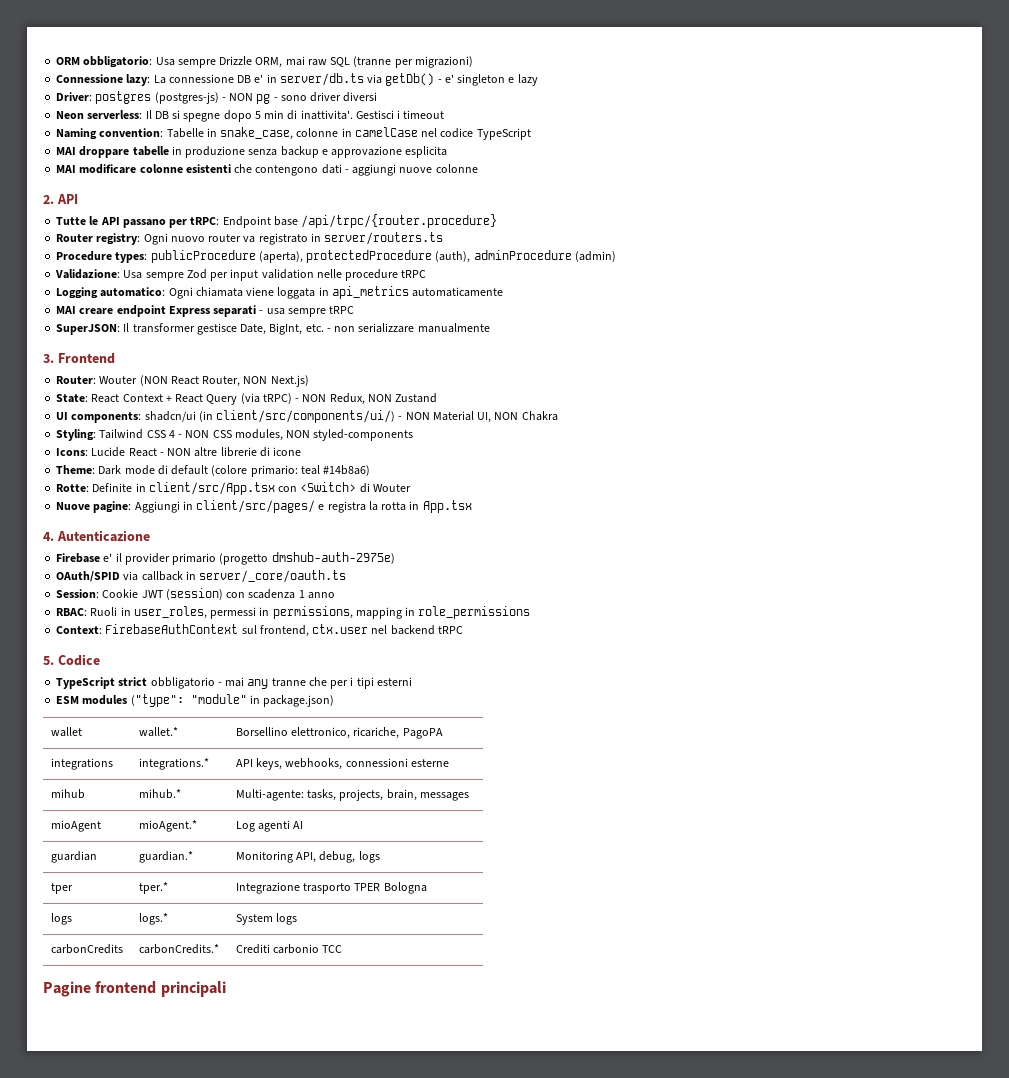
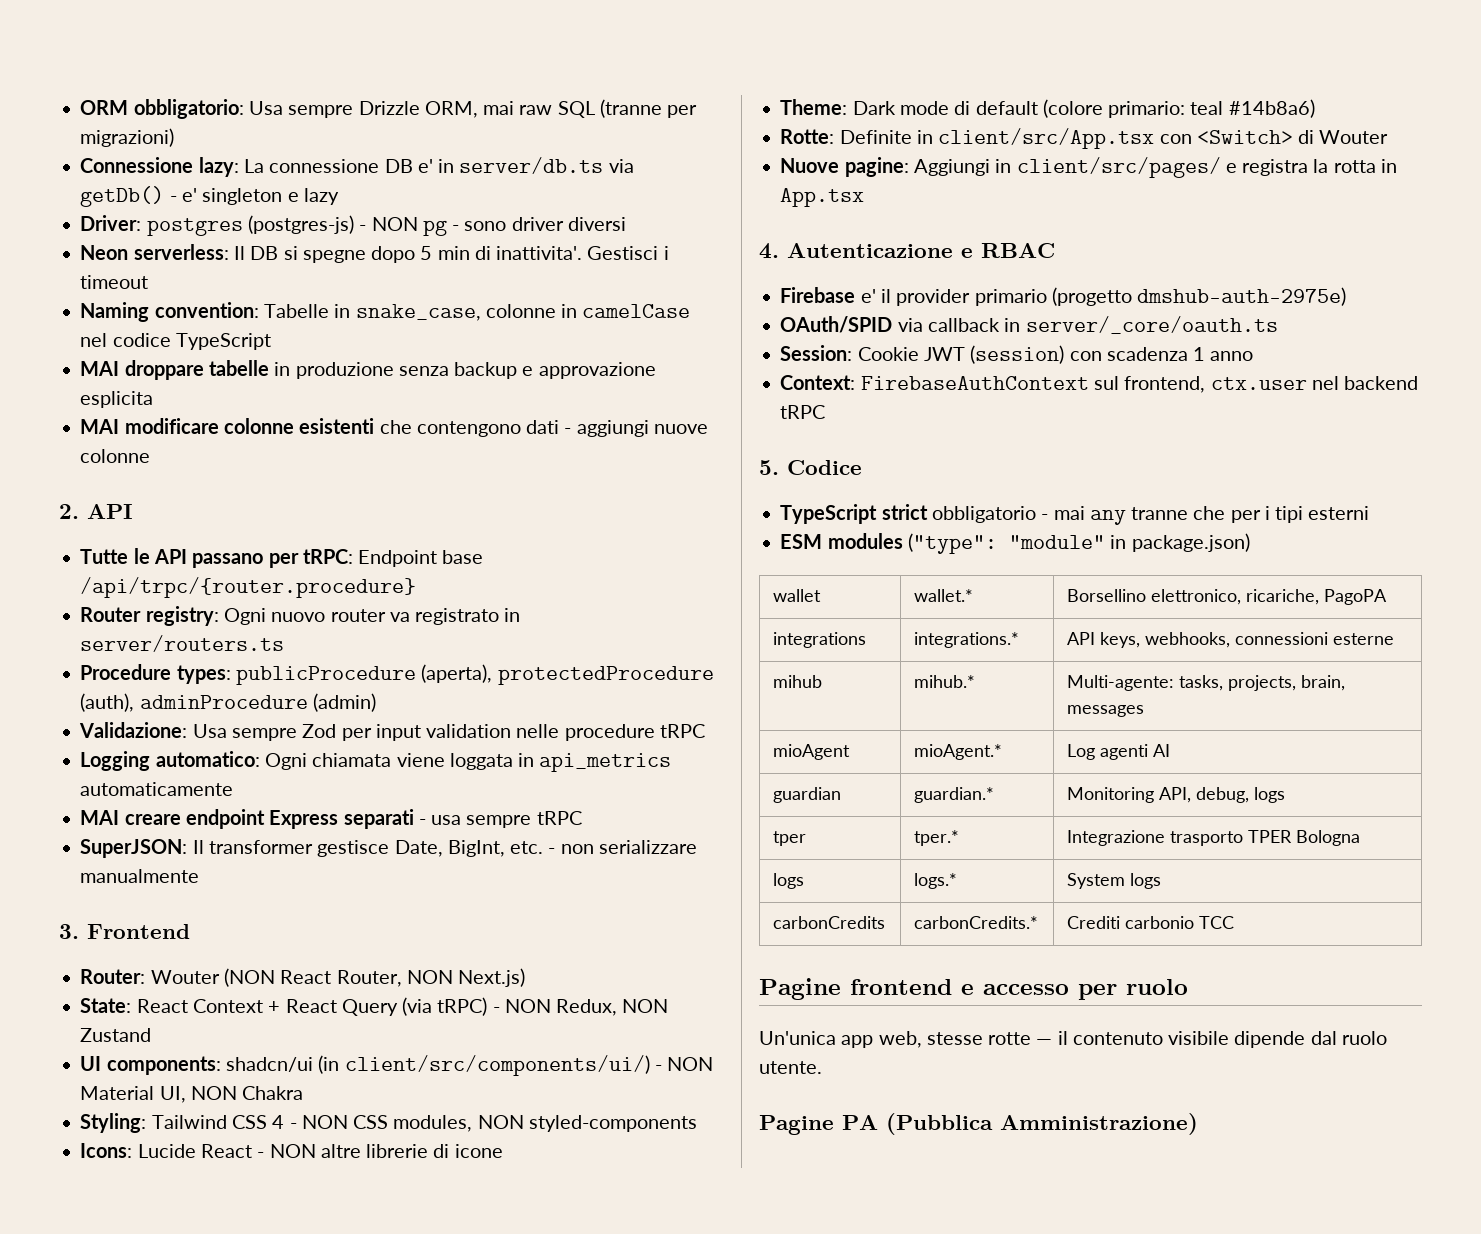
(150, 536) none -> [961,243,1055,258] e RBAC
[56,606,531,619] // RBAC: Ruoli in user_roles, permessi in permissions, mapping in role_permissions -> (1254, 356) none
[160,981,226,997] principali -> [961,979,1188,1000] [759,1031,1387,1048] [759,1061,822,1074] [759,1113,1198,1135] e accesso per ruolo // Un'unica app web, stesse rotte — il contenuto visibile dipende dal ruolo utente. // Pagine PA (Pubblica Amministrazione)

